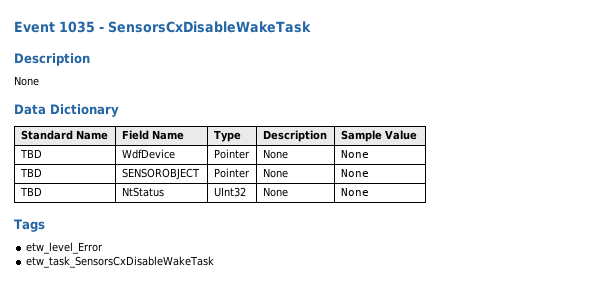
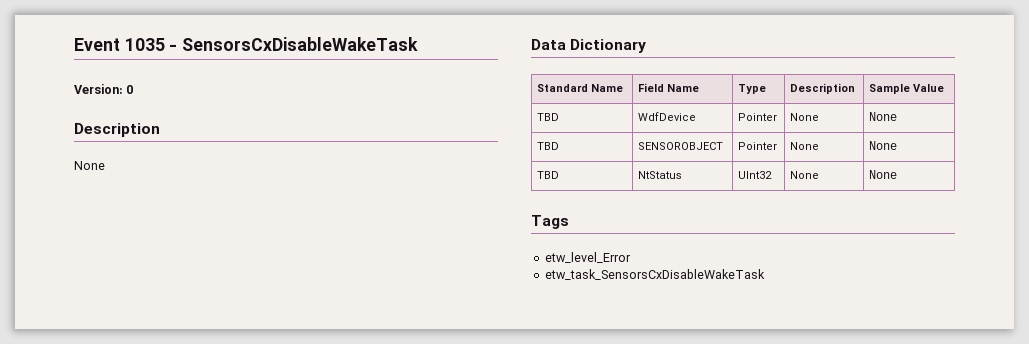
(311, 27) none -> [74,84,134,94] // Version: 0

